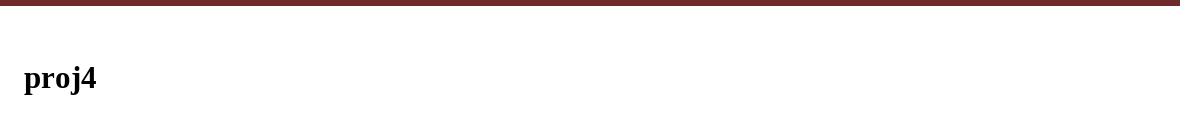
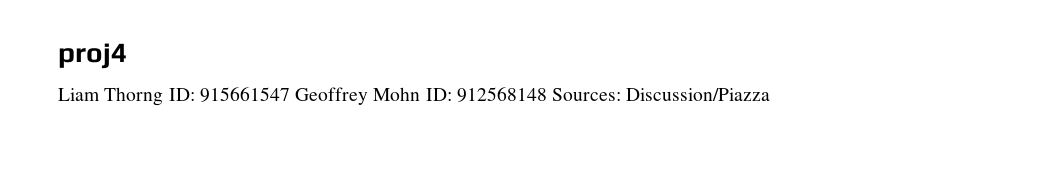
(97, 80) none -> [58,87,771,106] // Liam Thorng ID: 915661547 Geoffrey Mohn ID: 912568148 Sources: Discussion/Piazza

